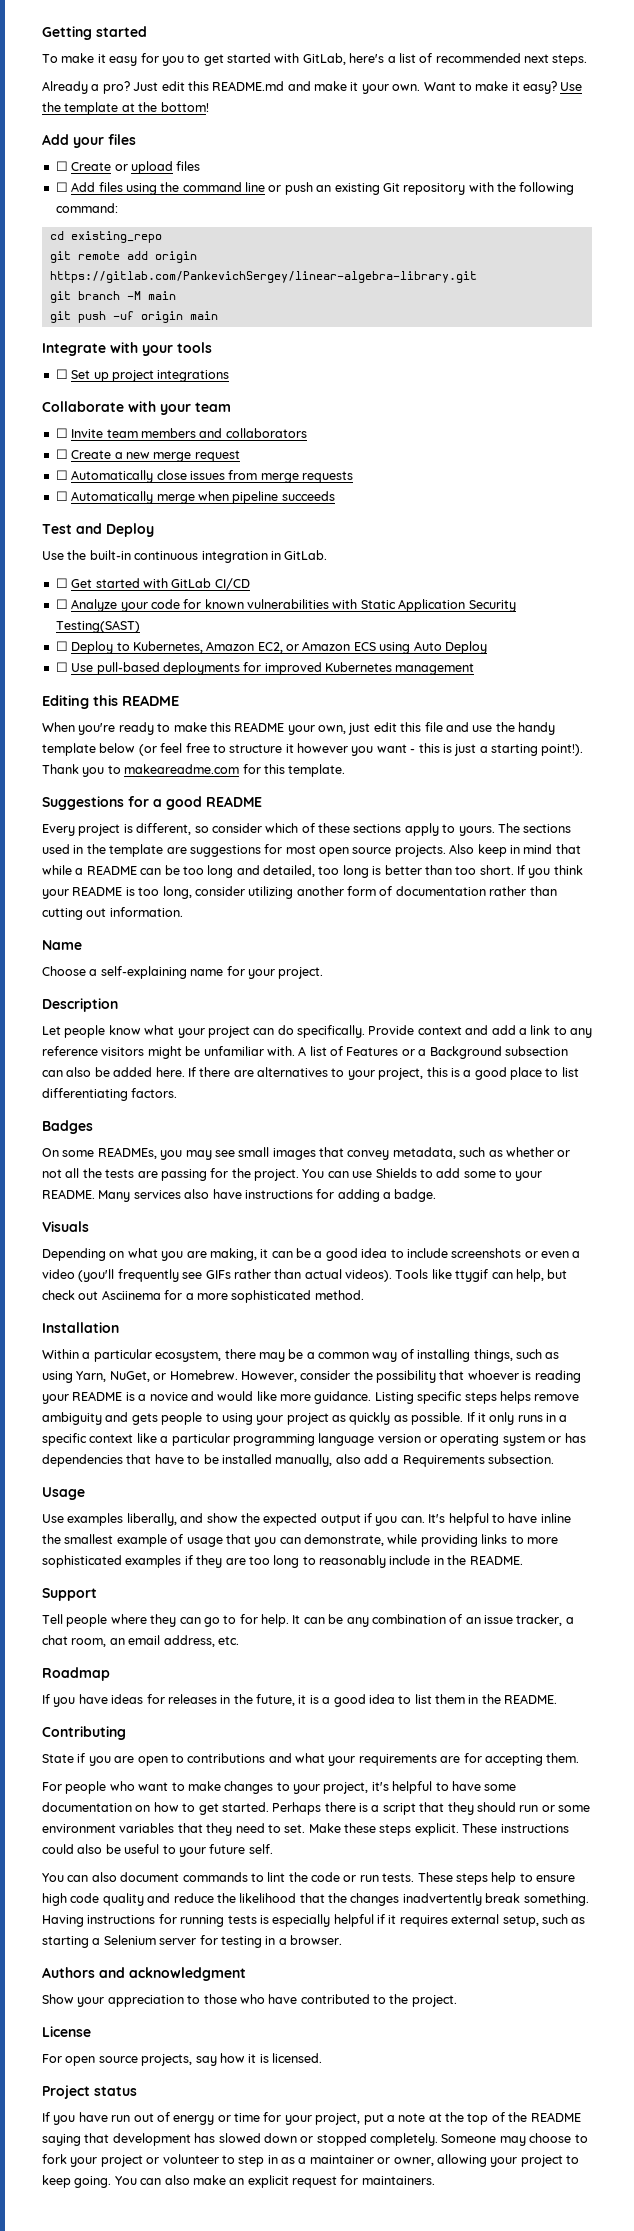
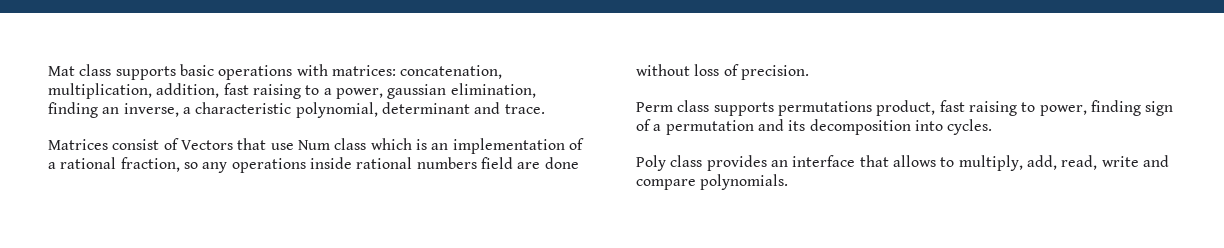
[42,26,147,40] [42,53,588,66] [42,81,583,94] [42,102,209,115] [42,134,136,148] [55,161,201,174] [55,182,575,195] [55,203,118,213] [49,231,162,243] [49,251,197,263] [49,271,477,283] [49,291,176,303] [49,311,218,323] [42,342,212,356] [55,369,230,382] [42,401,231,415] [55,428,307,438] [55,449,240,462] [55,470,353,483] [55,491,335,504] [42,523,154,537] [42,550,328,563] [55,578,250,590] [55,599,516,612] [55,620,140,633] [55,641,487,654] [55,662,475,675] [42,695,179,709] [42,722,555,735] [42,743,584,756] [42,764,346,777] [42,796,262,810] [42,823,572,836] [42,844,581,857] [42,865,583,878] [42,886,557,899] [42,907,183,920] [42,940,82,950] [42,966,324,979] [42,998,118,1012] [42,1025,592,1038] [42,1046,568,1059] [42,1067,579,1080] [42,1088,178,1101] [42,1120,93,1134] [42,1147,571,1160] [42,1168,543,1181] [42,1189,437,1202] [42,1221,89,1232] [42,1248,581,1261] [42,1269,568,1282] [42,1290,364,1303] [42,1322,119,1333] [42,1349,560,1362] [42,1370,581,1383] [42,1391,580,1404] [42,1412,568,1425] [42,1433,586,1446] [42,1454,555,1467] [42,1487,85,1500] [42,1513,571,1526] [42,1534,558,1547] [42,1555,523,1568] [42,1588,97,1601] [42,1614,574,1627] [42,1635,239,1647] [42,1667,110,1681] [42,1694,558,1707] [42,1726,126,1740] [42,1753,580,1766] [42,1781,517,1794] [42,1802,590,1815] [42,1823,569,1836] [42,1844,273,1857] [42,1872,575,1885] [42,1893,589,1906] [42,1914,586,1927] [42,1935,342,1948] [42,1967,246,1981] [42,1994,457,2007] [42,2026,91,2037] [42,2053,322,2066] [42,2085,137,2099] [42,2112,581,2125] [42,2133,588,2146] [42,2154,579,2167] [42,2175,435,2188] Getting started // To make it easy for you to get started with GitLab, here's a list of recommended next steps. // Already a pro? Just edit this README.md and make it your own. Want to make it easy? Use the template at the bottom! // Add your files // ☐ Create or upload files // ☐ Add files using the command line or push an existing Git repository with the following command: // cd existing_repo // git remote add origin https://gitlab.com/PankevichSergey/linear-algebra-library.git // git branch -M main // git push -uf origin main // Integrate with your tools // ☐ Set up project integrations // Collaborate with your team // ☐ Invite team members and collaborators // ☐ Create a new merge request // ☐ Automatically close issues from merge requests // ☐ Automatically merge when pipeline succeeds // Test and Deploy // Use the built-in continuous integration in GitLab. // ☐ Get started with GitLab CI/CD // ☐ Analyze your code for known vulnerabilities with Static Application Security Testing(SAST) // ☐ Deploy to Kubernetes, Amazon EC2, or Amazon ECS using Auto Deploy // ☐ Use pull-based deployments for improved Kubernetes management // Editing this README // When you're ready to make this README your own, just edit this file and use the handy template below (or feel free to structure it however you want - this is just a starting point!). Thank you to makeareadme.com for this template. // Suggestions for a good README // Every project is different, so consider which of these sections apply to yours. The sections used in the template are suggestions for most open source projects. Also keep in mind that while a README can be too long and detailed, too long is better than too short. If you think your README is too long, consider utilizing another form of documentation rather than cutting out information. // Name // Choose a self-explaining name for your project. // Description // Let people know what your project can do specifically. Provide context and add a link to any reference visitors might be unfamiliar with. A list of Features or a Background subsection can also be added here. If there are alternatives to your project, this is a good place to list differentiating factors. // Badges // On some READMEs, you may see small images that convey metadata, such as whether or not all the tests are passing for the project. You can use Shields to add some to your README. Many services also have instructions for adding a badge. // Visuals // Depending on what you are making, it can be a good idea to include screenshots or even a video (you'll frequently see GIFs rather than actual videos). Tools like ttygif can help, but check out Asciinema for a more sophisticated method. // Installation // Within a particular ecosystem, there may be a common way of installing things, such as using Yarn, NuGet, or Homebrew. However, consider the possibility that whoever is reading your README is a novice and would like more guidance. Listing specific steps helps remove ambiguity and gets people to using your project as quickly as possible. If it only runs in a specific context like a particular programming language version or operating system or has dependencies that have to be installed manually, also add a Requirements subsection. // Usage // Use examples liberally, and show the expected output if you can. It's helpful to have inline the smallest example of usage that you can demonstrate, while providing links to more sophisticated examples if they are too long to reasonably include in the README. // Support // Tell people where they can go to for help. It can be any combination of an issue tracker, a chat room, an email address, etc. // Roadmap // If you have ideas for releases in the future, it is a good idea to list them in the README. // Contributing // State if you are open to contributions and what your requirements are for accepting them. // For people who want to make changes to your project, it's helpful to have some documentation on how to get started. Perhaps there is a script that they should run or some environment variables that they need to set. Make these steps explicit. These instructions could also be useful to your future self. // You can also document commands to lint the code or run tests. These steps help to ensure high code quality and reduce the likelihood that the changes inadvertently break something. Having instructions for running tests is especially helpful if it requires external setup, such as starting a Selenium server for testing in a browser. // Authors and acknowledgment // Show your appreciation to those who have contributed to the project. // License // For open source projects, say how it is licensed. // Project status // If you have run out of energy or time for your project, put a note at the top of the README saying that development has slowed down or stopped completely. Someone may choose to fork your project or volunteer to step in as a maintainer or owner, allowing your project to keep going. You can also make an explicit request for maintainers. -> [48,64,503,80] [48,83,536,99] [48,102,545,118] [48,138,584,154] [48,157,579,173] [636,64,809,80] [636,100,1174,116] [636,119,993,135] [636,155,1169,171] [636,174,789,190] Mat class supports basic operations with matrices: concatenation, multiplication, addition, fast raising to a power, gaussian elimination, finding an inverse, a characteristic polynomial, determinant and trace. // Matrices consist of Vectors that use Num class which is an implementation of a rational fraction, so any operations inside rational numbers field are done without loss of precision. // Perm class supports permutations product, fast raising to power, finding sign of a permutation and its decomposition into cycles. // Poly class provides an interface that allows to multiply, add, read, write and compare polynomials.

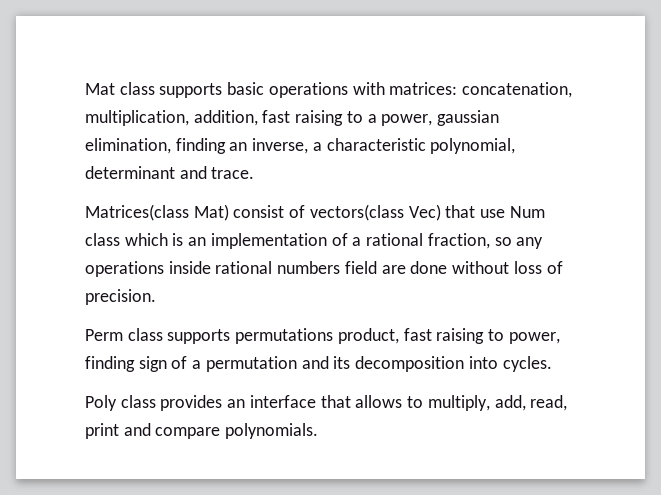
[48,138,233,150] Matrices consist of Vectors -> [85,204,441,221] Matrices(class Mat) consist of vectors(class Vec)
[1101,156,1139,167] write -> [85,423,119,439] print

